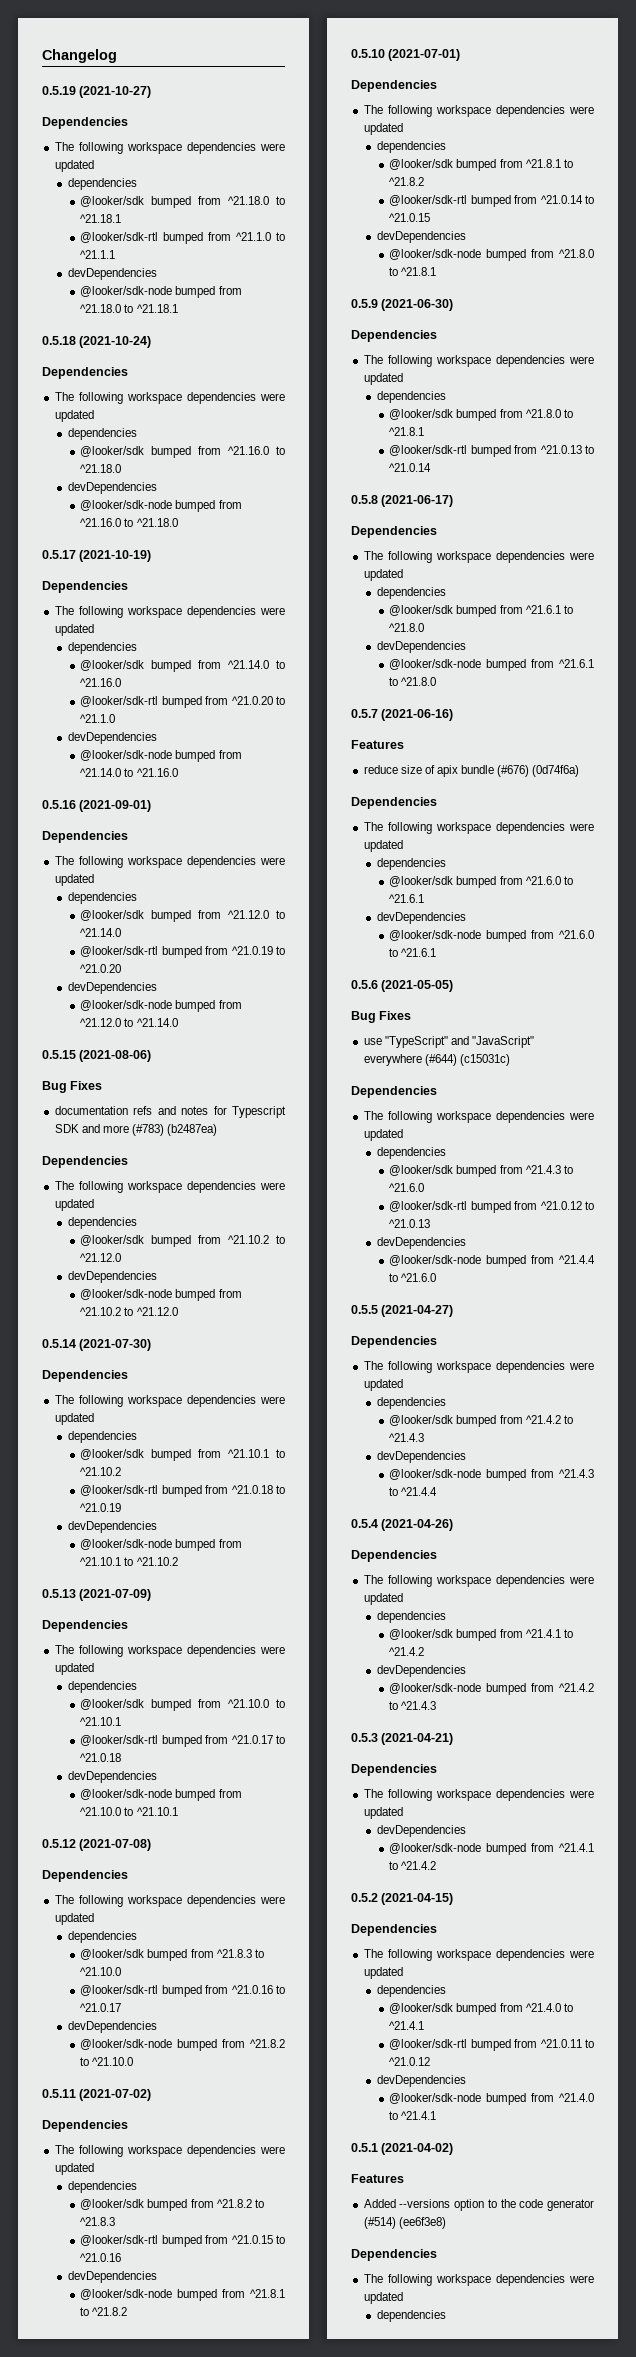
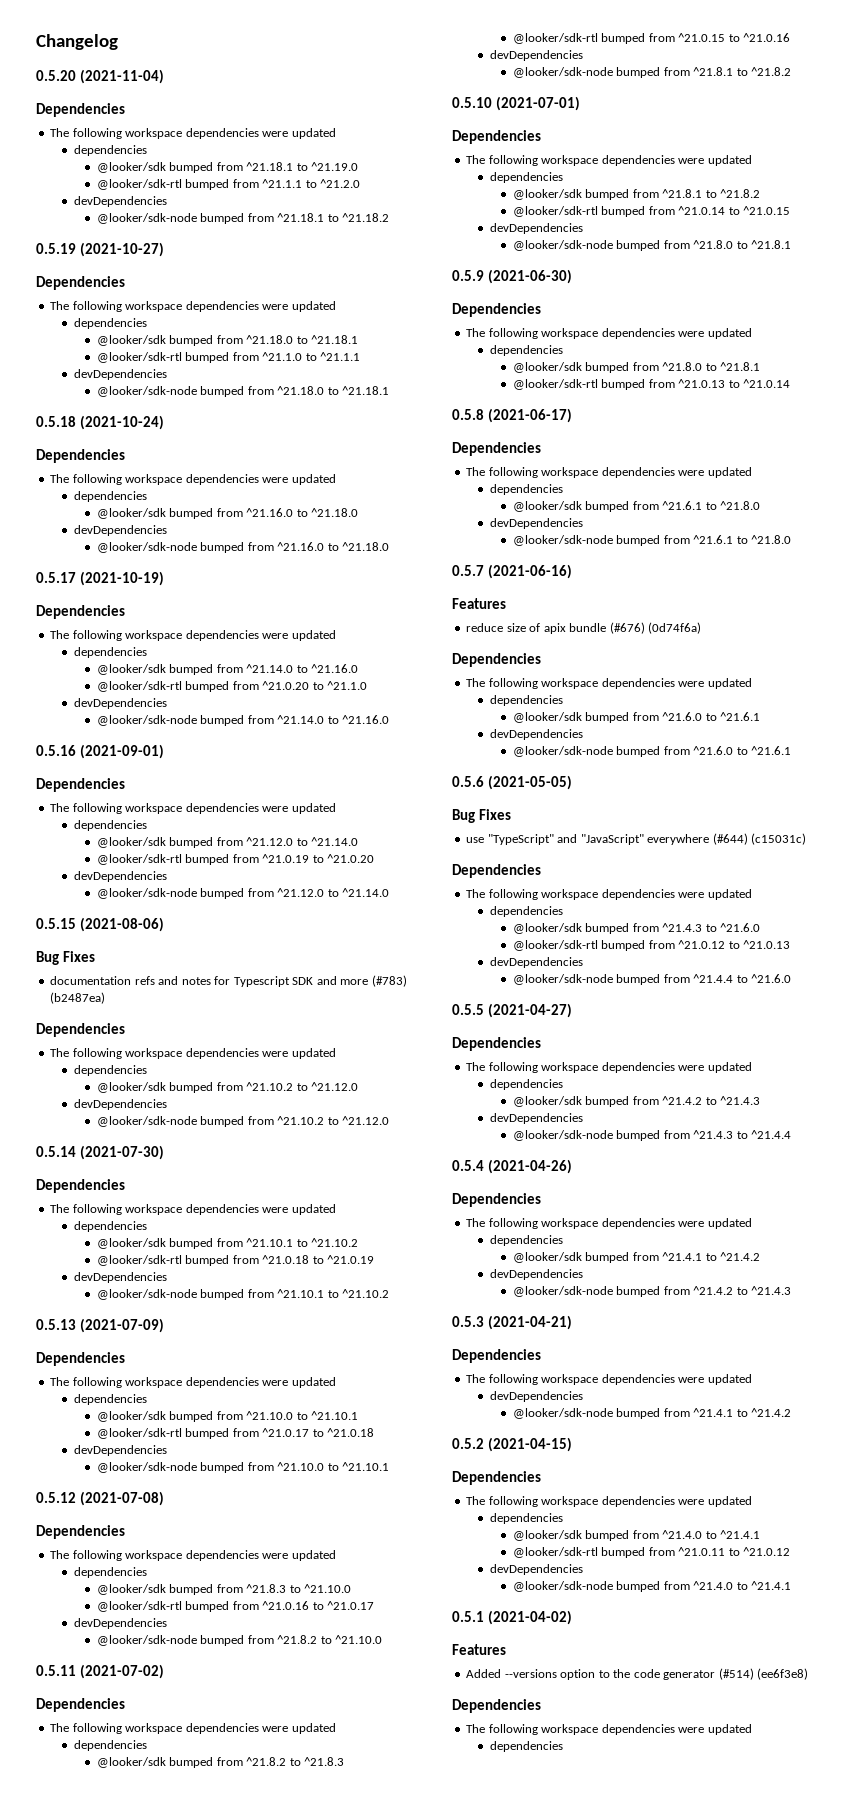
(117, 56) none -> [36,69,164,84] [36,103,125,117] [50,128,336,139] [73,145,147,156] [96,162,359,173] [96,179,361,190] [73,196,167,207] [96,213,390,224] // 0.5.20 (2021-11-04) // Dependencies // The following workspace dependencies were updated // dependencies // @looker/sdk bumped from ^21.18.1 to ^21.19.0 // @looker/sdk-rtl bumped from ^21.1.1 to ^21.2.0 // devDependencies // @looker/sdk-node bumped from ^21.18.1 to ^21.18.2

